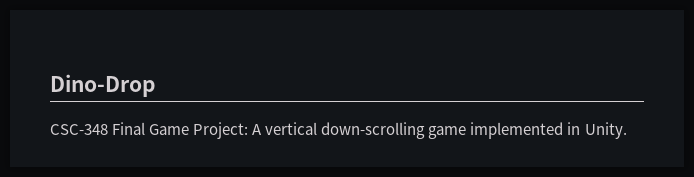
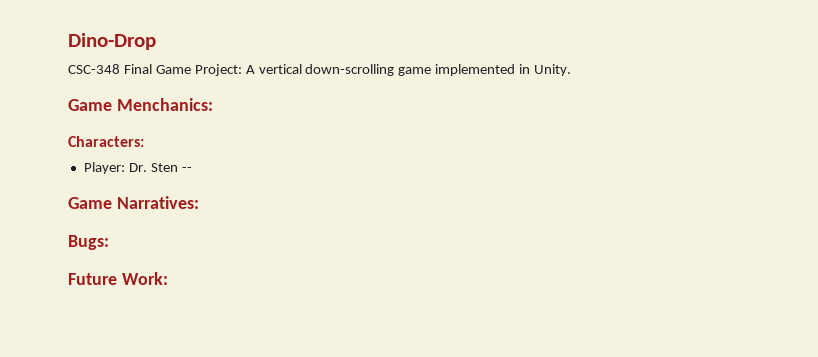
(627, 130) none -> [68,98,213,111] [68,136,144,147] [83,162,192,174] [68,196,199,209] [68,235,109,250] [68,272,168,285] // Game Menchanics: // Characters: // Player: Dr. Sten -- // Game Narratives: // Bugs: // Future Work:

